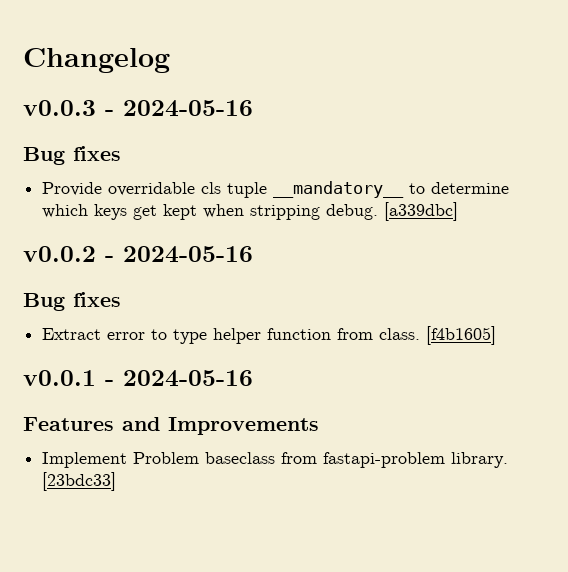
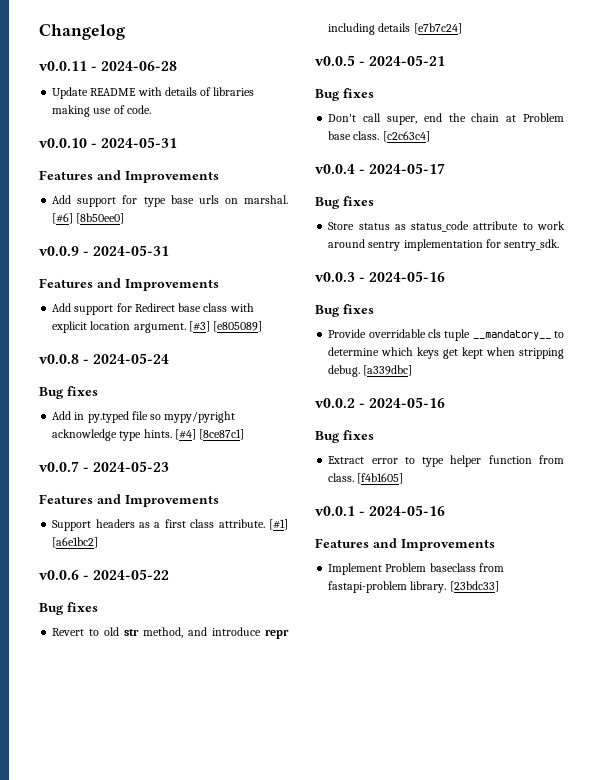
(170, 60) none -> [39,61,178,71] [52,87,255,99] [52,105,151,117] [39,137,178,148] [39,170,219,183] [52,195,289,207] [52,213,125,224] [39,245,170,256] [39,278,219,291] [52,303,254,315] [52,321,263,333] [39,353,170,364] [39,386,98,399] [52,411,236,423] [52,429,245,441] [39,461,170,472] [39,494,219,507] [52,519,288,531] [52,537,99,548] [39,569,170,580] [39,602,98,615] [52,627,289,639] [328,23,462,35] [315,55,446,66] [315,88,374,101] [328,113,564,125] [328,131,430,142] [315,163,446,174] [315,196,374,209] [328,221,565,232] [328,239,560,251] // v0.0.11 - 2024-06-28 // Update README with details of libraries making use of code. // v0.0.10 - 2024-05-31 // Features and Improvements // Add support for type base urls on marshal. [#6] [8b50ee0] // v0.0.9 - 2024-05-31 // Features and Improvements // Add support for Redirect base class with explicit location argument. [#3] [e805089] // v0.0.8 - 2024-05-24 // Bug fixes // Add in py.typed file so mypy/pyright acknowledge type hints. [#4] [8ce87c1] // v0.0.7 - 2024-05-23 // Features and Improvements // Support headers as a first class attribute. [#1] [a6e1bc2] // v0.0.6 - 2024-05-22 // Bug fixes // Revert to old str method, and introduce repr including details [e7b7c24] // v0.0.5 - 2024-05-21 // Bug fixes // Don't call super, end the chain at Problem base class. [c2c63c4] // v0.0.4 - 2024-05-17 // Bug fixes // Store status as status_code attribute to work around sentry implementation for sentry_sdk.

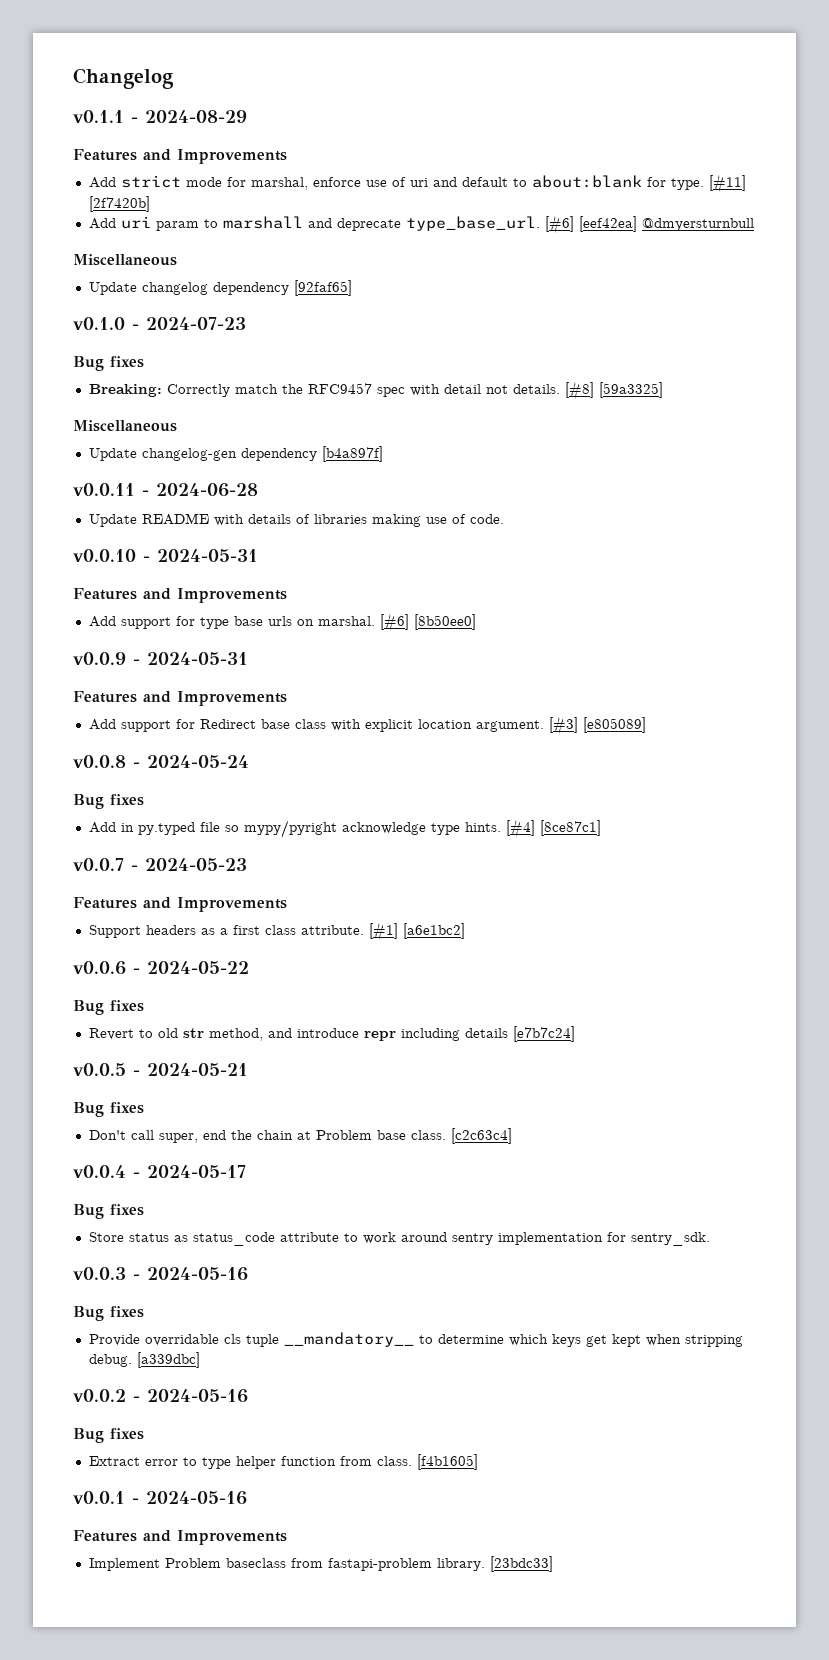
(125, 32) none -> [73,110,247,123] [73,149,287,164] [88,174,746,193] [88,196,150,212] [88,215,754,234] [73,254,177,266] [88,280,352,296] [73,317,246,330] [73,356,144,371] [88,381,663,400] [73,420,177,432] [88,446,383,462] // v0.1.1 - 2024-08-29 // Features and Improvements // Add strict mode for marshal, enforce use of uri and default to about:blank for type. [#11] [2f7420b] // Add uri param to marshall and deprecate type_base_url. [#6] [eef42ea] @dmyersturnbull // Miscellaneous // Update changelog dependency [92faf65] // v0.1.0 - 2024-07-23 // Bug fixes // Breaking: Correctly match the RFC9457 spec with detail not details. [#8] [59a3325] // Miscellaneous // Update changelog-gen dependency [b4a897f]

